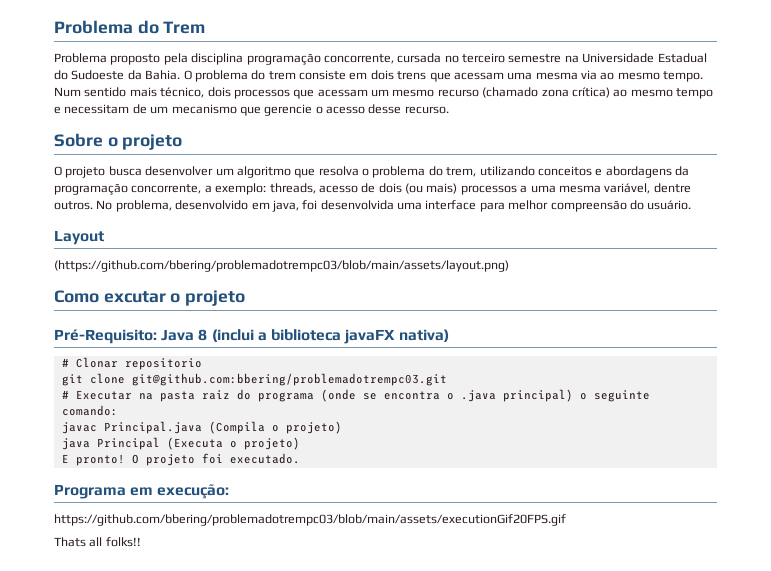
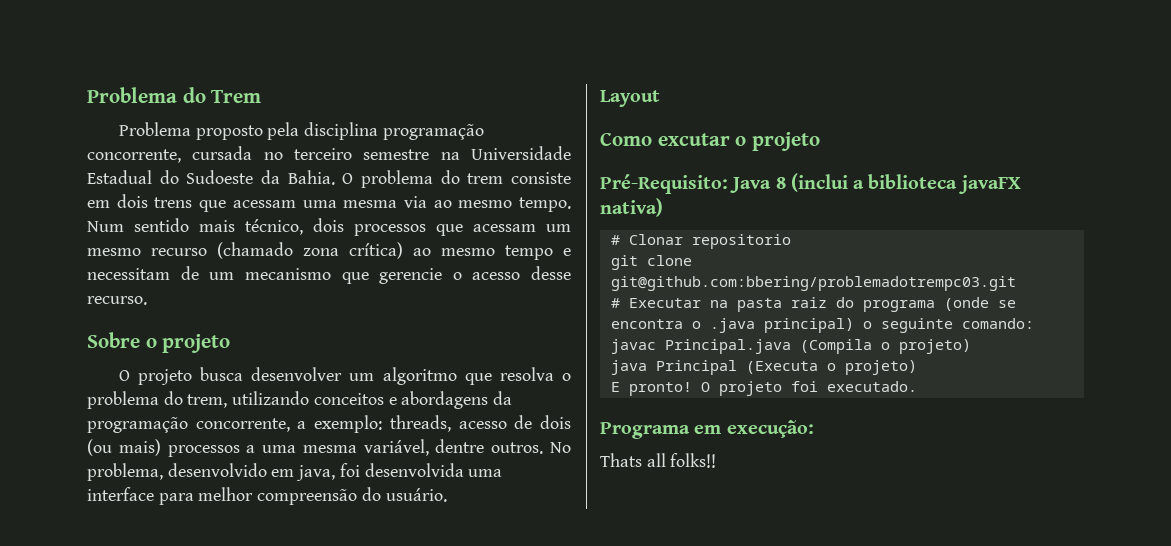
[54,260,509,272] // (https://github.com/bbering/problemadotrempc03/blob/main/assets/layout.png) -> (660, 98) none
[54,514,566,526] // https://github.com/bbering/problemadotrempc03/blob/main/assets/executionGif20FPS.gif -> (814, 429) none

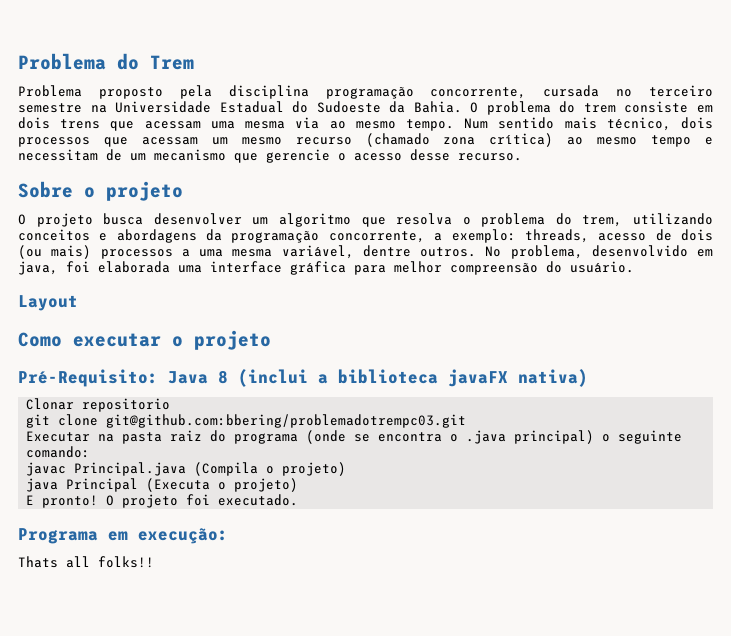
[364,463,464,477] desenvolvida -> [98,261,170,273] elaborada
(154, 494) none -> [290,261,346,275] gráfica
[657,133,730,146] excutar -> [73,333,161,347] executar
[610,235,620,245] # -> (588, 378) none
[610,298,620,308] # -> (467, 421) none

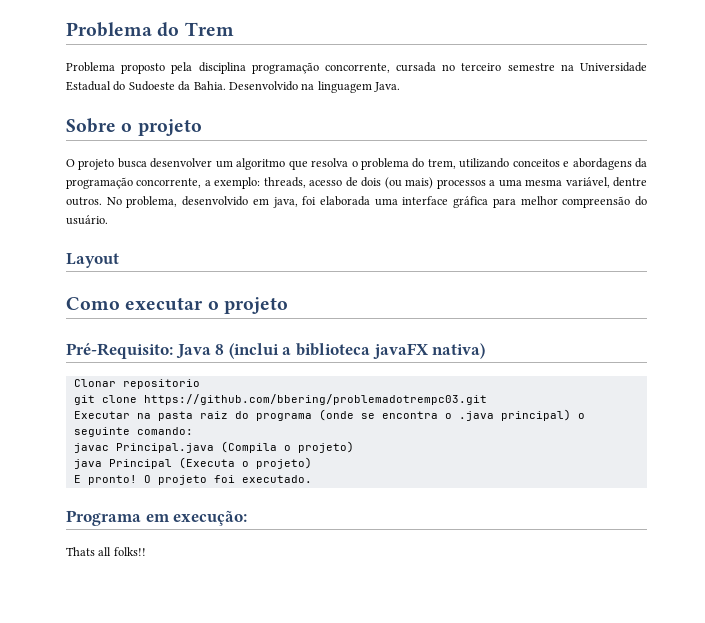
[470,101,714,115] [18,117,713,131] [18,133,713,147] [18,149,522,163] O problema do trem consiste em dois trens que acessam uma mesma via ao mesmo tempo. Num sentido mais técnico, dois processos que acessam um mesmo recurso (chamado zona crítica) ao mesmo tempo e necessitam de um mecanismo que gerencie o acesso desse recurso. -> [228,81,400,93] Desenvolvido na linguagem Java.
[106,414,467,428] git@github.com:bbering/problemadotrempc03.git -> [143,394,487,405] https://github.com/bbering/problemadotrempc03.git

